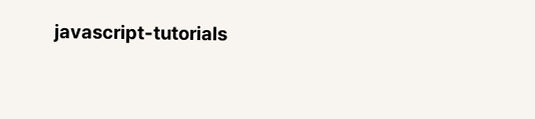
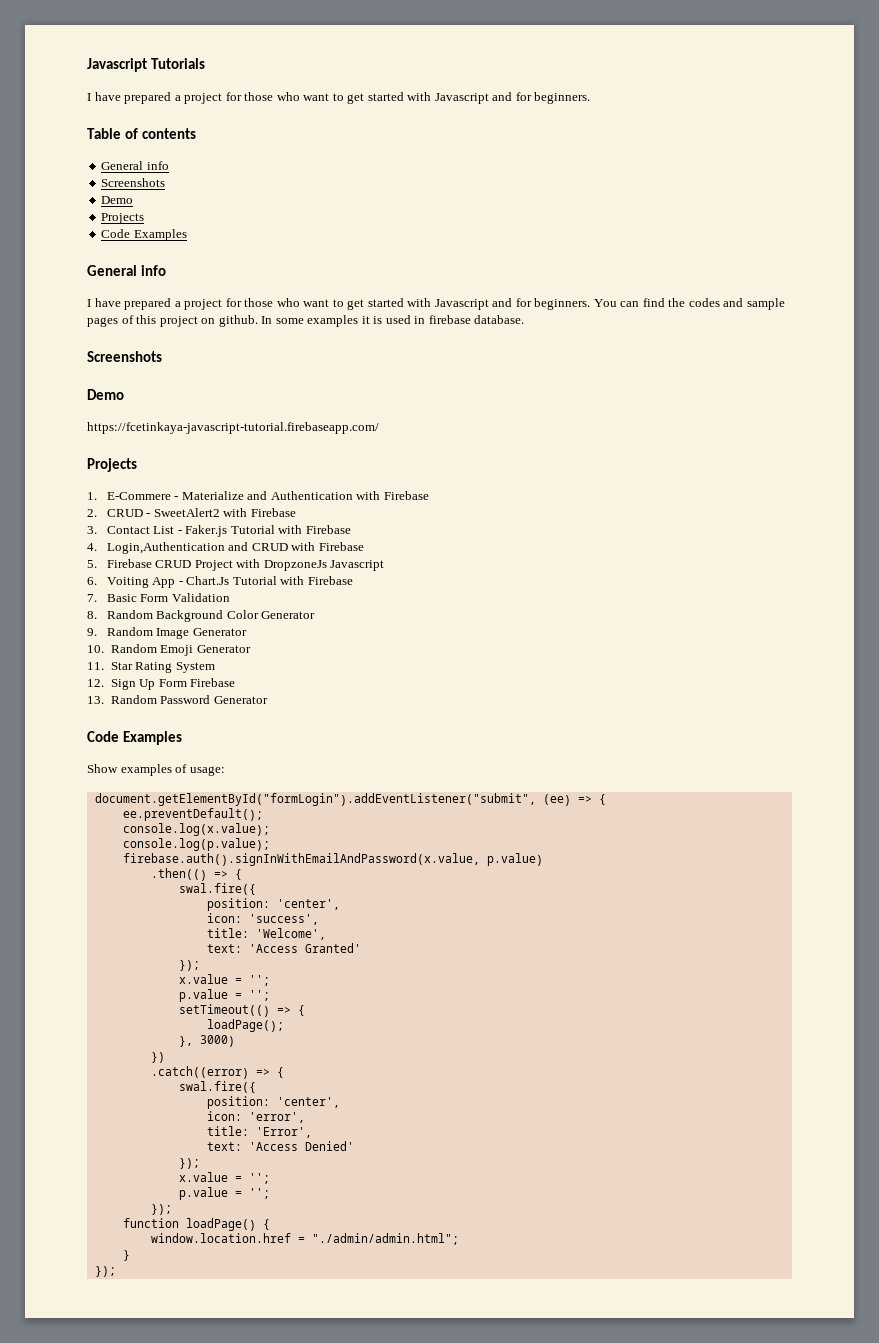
[53,23,228,45] javascript-tutorials -> [87,58,206,72] [87,92,591,104] [87,128,196,139] [101,161,169,170] [101,178,166,187] [101,196,134,204] [101,213,145,224] [101,229,187,241] [87,265,166,276] [87,298,785,310] [87,315,525,327] [87,351,162,362] [87,389,124,400] [87,422,379,434] [87,458,137,472] [87,491,429,500] [87,508,296,517] [87,525,351,537] [87,542,364,554] [87,559,385,571] [87,576,353,588] [87,593,230,602] [87,610,316,622] [87,627,247,639] [87,644,251,656] [87,662,215,673] [87,678,236,690] [87,695,268,704] [87,731,182,745] [87,764,225,776] [94,793,606,806] [122,808,263,821] [122,823,270,836] [122,838,270,851] [122,853,543,866] [150,868,242,881] [178,883,256,895] [206,898,340,911] [206,913,319,925] [206,928,326,940] [206,943,361,953] [178,960,200,971] [178,974,270,986] [178,989,270,1002] [178,1004,305,1017] [206,1019,284,1032] [178,1035,235,1047] [150,1052,165,1063] [150,1066,284,1079] [178,1081,256,1093] [206,1096,340,1109] [206,1111,305,1123] [206,1126,312,1138] [206,1141,354,1151] [178,1158,200,1169] [178,1172,270,1184] [178,1187,270,1200] [150,1204,172,1215] [122,1218,270,1231] [150,1233,459,1245] [122,1250,130,1261] [94,1266,116,1277] Javascript Tutorials // I have prepared a project for those who want to get started with Javascript and for beginners. // Table of contents // General info // Screenshots // Demo // Projects // Code Examples // General info // I have prepared a project for those who want to get started with Javascript and for beginners. You can find the codes and sample pages of this project on github. In some examples it is used in firebase database. // Screenshots // Demo // https://fcetinkaya-javascript-tutorial.firebaseapp.com/ // Projects // 1. E-Commere - Materialize and Authentication with Firebase // 2. CRUD - SweetAlert2 with Firebase // 3. Contact List - Faker.js Tutorial with Firebase // 4. Login,Authentication and CRUD with Firebase // 5. Firebase CRUD Project with DropzoneJs Javascript // 6. Voiting App - Chart.Js Tutorial with Firebase // 7. Basic Form Validation // 8. Random Background Color Generator // 9. Random Image Generator // 10. Random Emoji Generator // 11. Star Rating System // 12. Sign Up Form Firebase // 13. Random Password Generator // Code Examples // Show examples of usage: // document.getElementById("formLogin").addEventListener("submit", (ee) => { // ee.preventDefault(); // console.log(x.value); // console.log(p.value); // firebase.auth().signInWithEmailAndPassword(x.value, p.value) // .then(() => { // swal.fire({ // position: 'center', // icon: 'success', // title: 'Welcome', // text: 'Access Granted' // }); // x.value = ''; // p.value = ''; // setTimeout(() => { // loadPage(); // }, 3000) // }) // .catch((error) => { // swal.fire({ // position: 'center', // icon: 'error', // title: 'Error', // text: 'Access Denied' // }); // x.value = ''; // p.value = ''; // }); // function loadPage() { // window.location.href = "./admin/admin.html"; // } // });

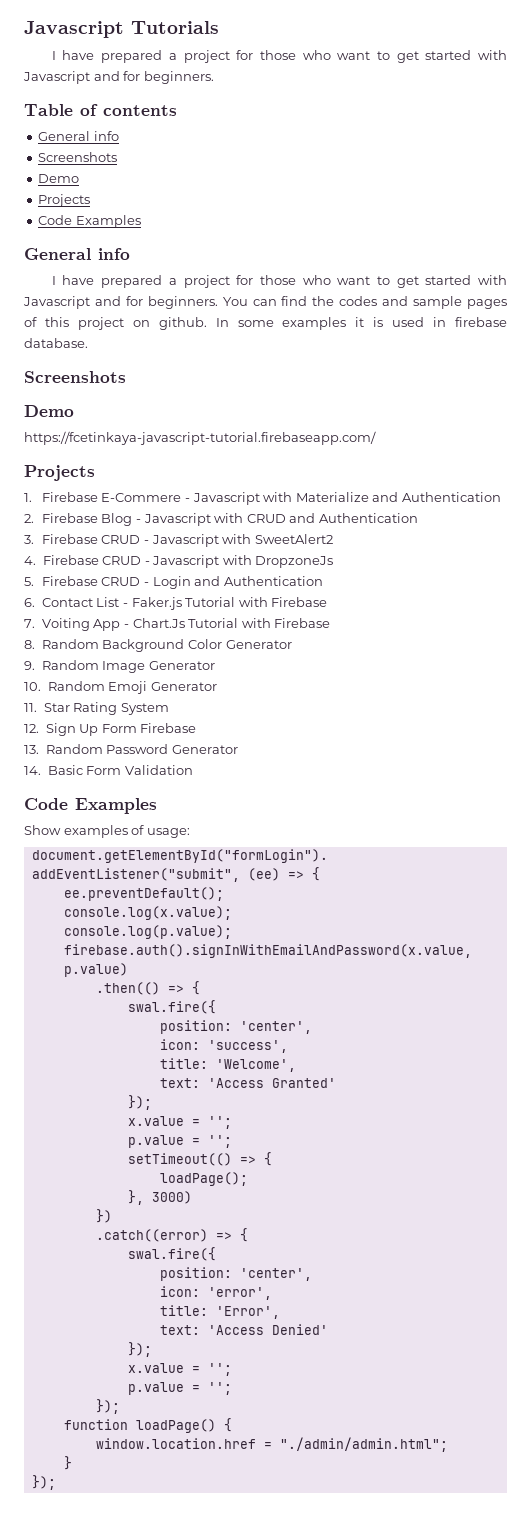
(97, 496) none -> [41,492,98,502] Firebase
(179, 498) none -> [192,492,293,505] Javascript with
[356,491,429,500] with Firebase -> (501, 497) none
[106,508,296,517] [87,526,97,534] CRUD - SweetAlert2 with Firebase // 3. -> [41,513,418,526] [24,534,333,547] [24,555,334,568] [24,576,323,589] [24,598,35,607] Firebase Blog - Javascript with CRUD and Authentication // 3. Firebase CRUD - Javascript with SweetAlert2 // 4. Firebase CRUD - Javascript with DropzoneJs // 5. Firebase CRUD - Login and Authentication // 6.
[87,542,364,554] [87,559,385,571] [87,577,97,585] 4. Login,Authentication and CRUD with Firebase // 5. Firebase CRUD Project with DropzoneJs Javascript // 6. -> [24,619,35,628] 7.
[87,593,230,602] // 7. Basic Form Validation -> (331, 623) none
(268, 700) none -> [24,765,193,775] // 14. Basic Form Validation

